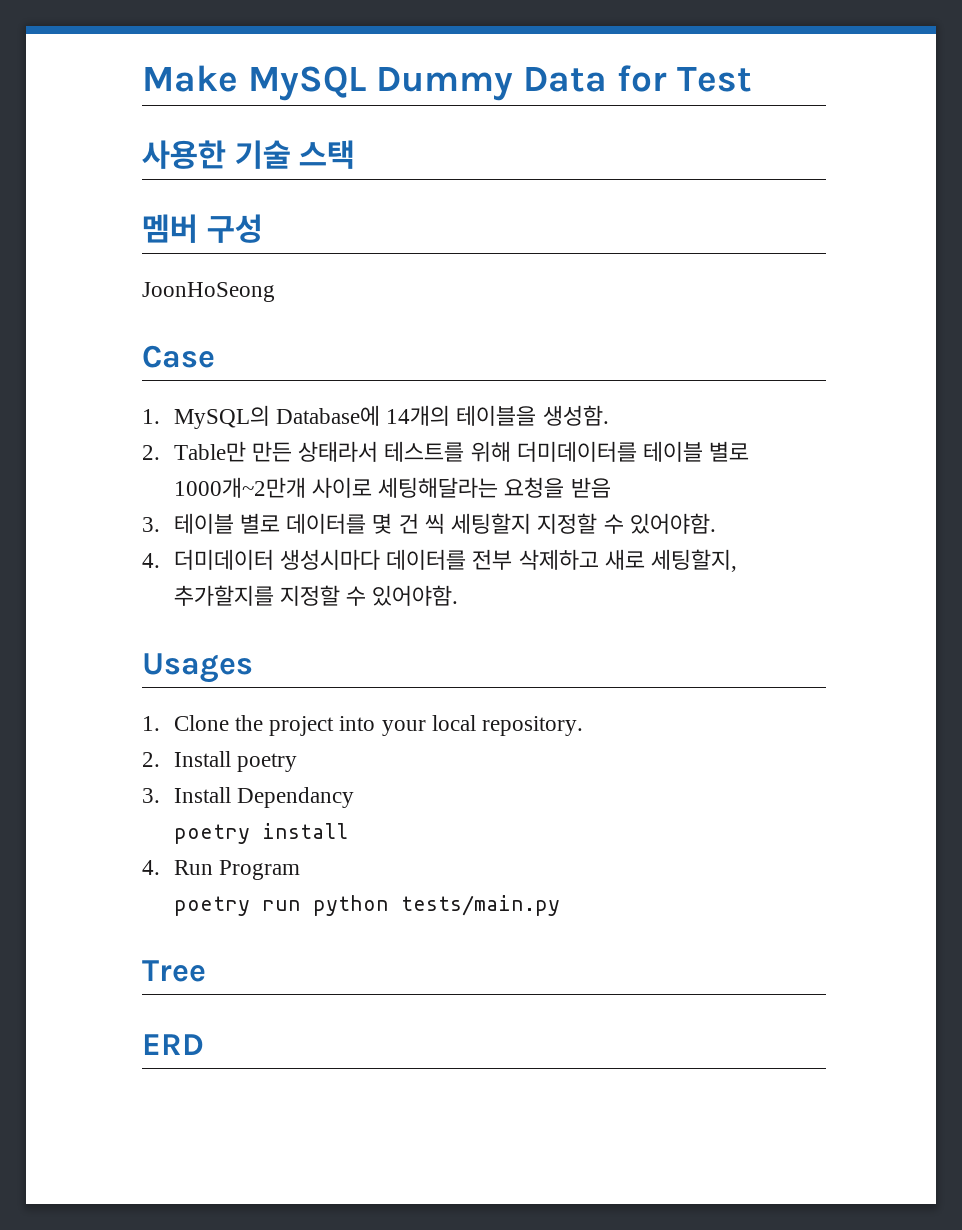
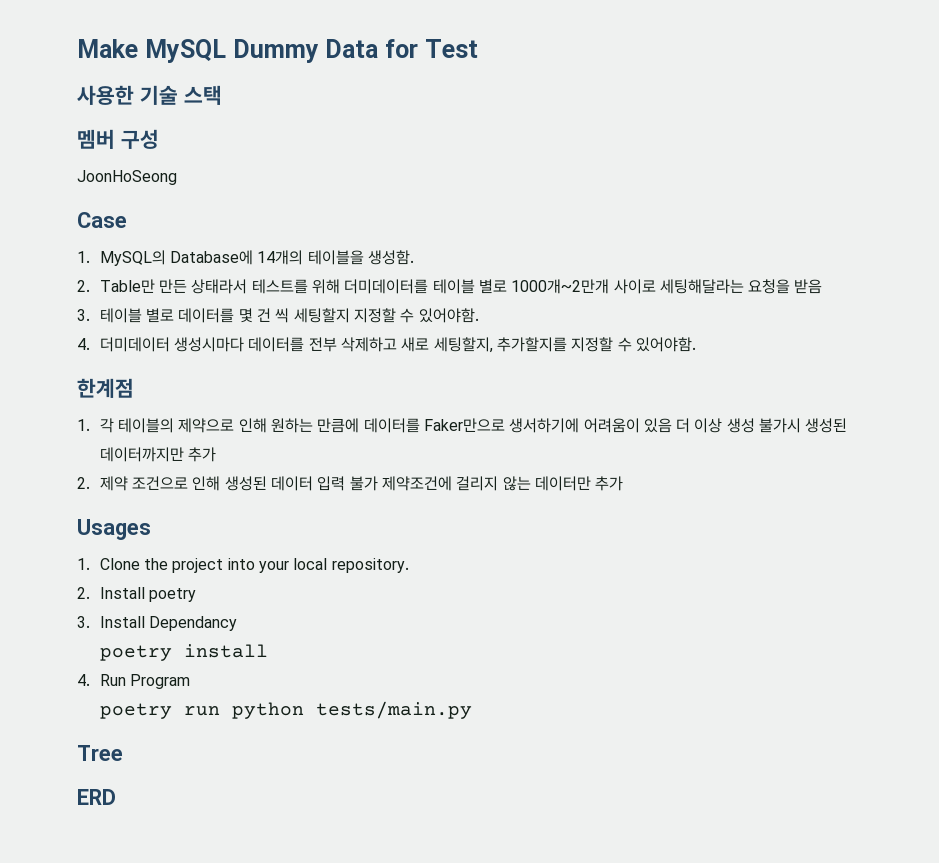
(459, 595) none -> [77,378,134,398] [77,418,848,433] [99,447,216,462] [77,476,624,491] // 한계점 // 1. 각 테이블의 제약으로 인해 원하는 만큼에 데이터를 Faker만으로 생서하기에 어려움이 있음 더 이상 생성 불가시 생성된 데이터까지만 추가 // 2. 제약 조건으로 인해 생성된 데이터 입력 불가 제약조건에 걸리지 않는 데이터만 추가

